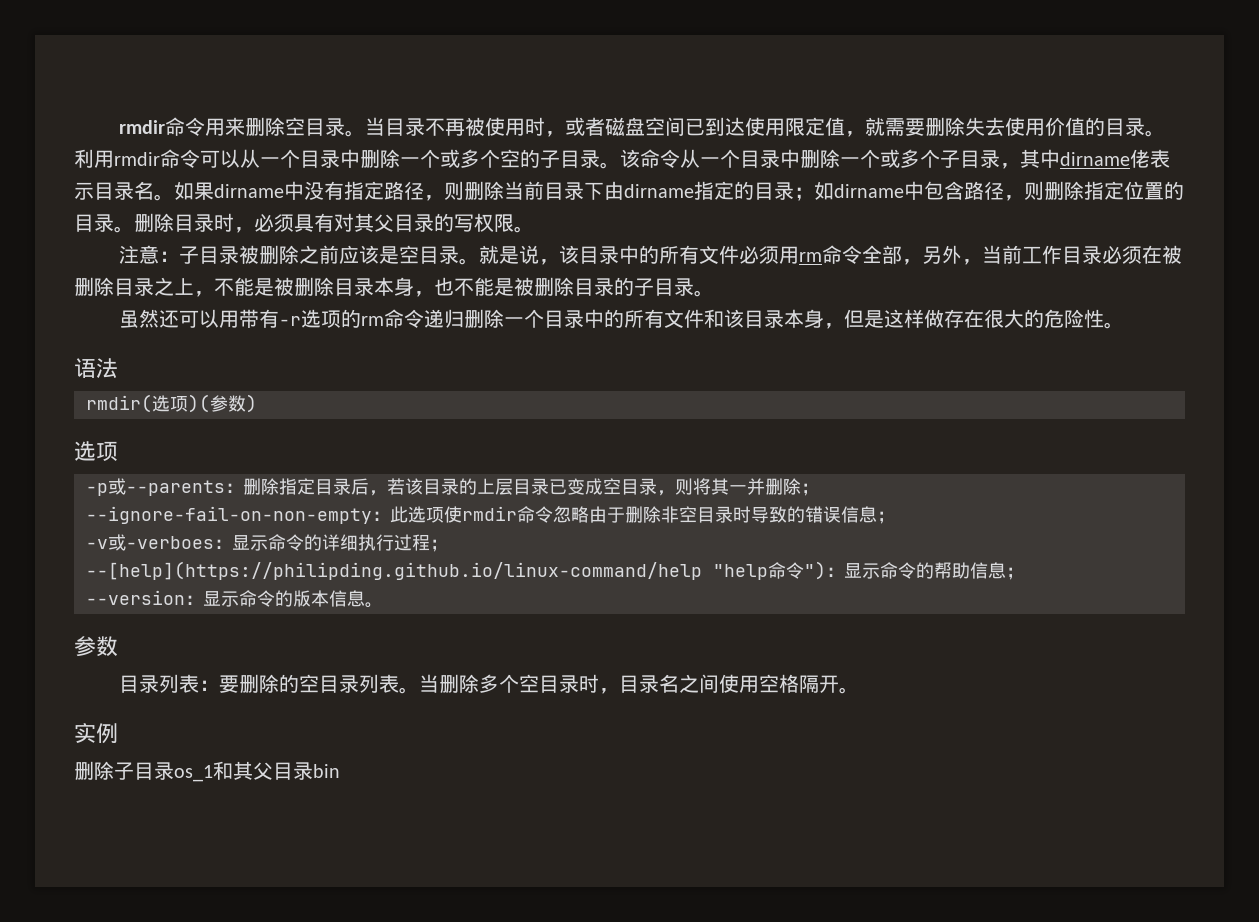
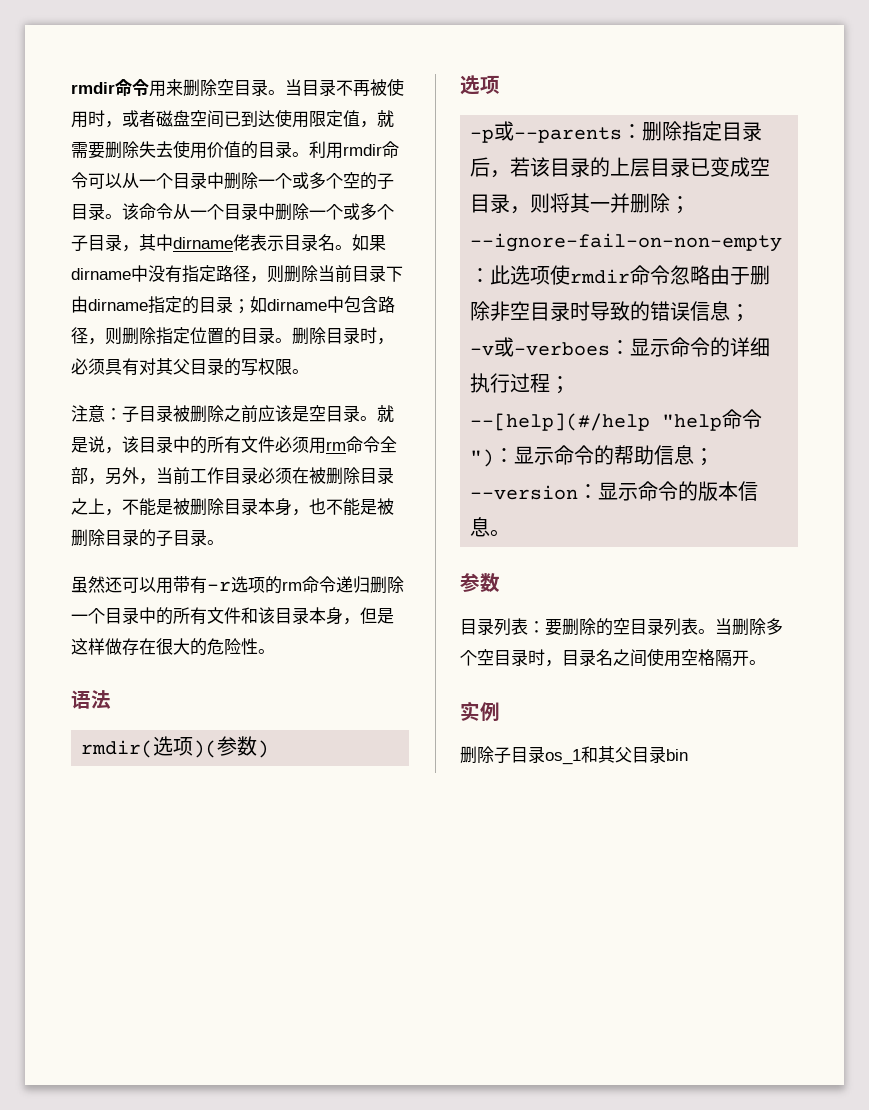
[86,561,702,580] --[help](https://philipding.github.io/linux-command/help -> [470,413,651,431] --[help](#/help

